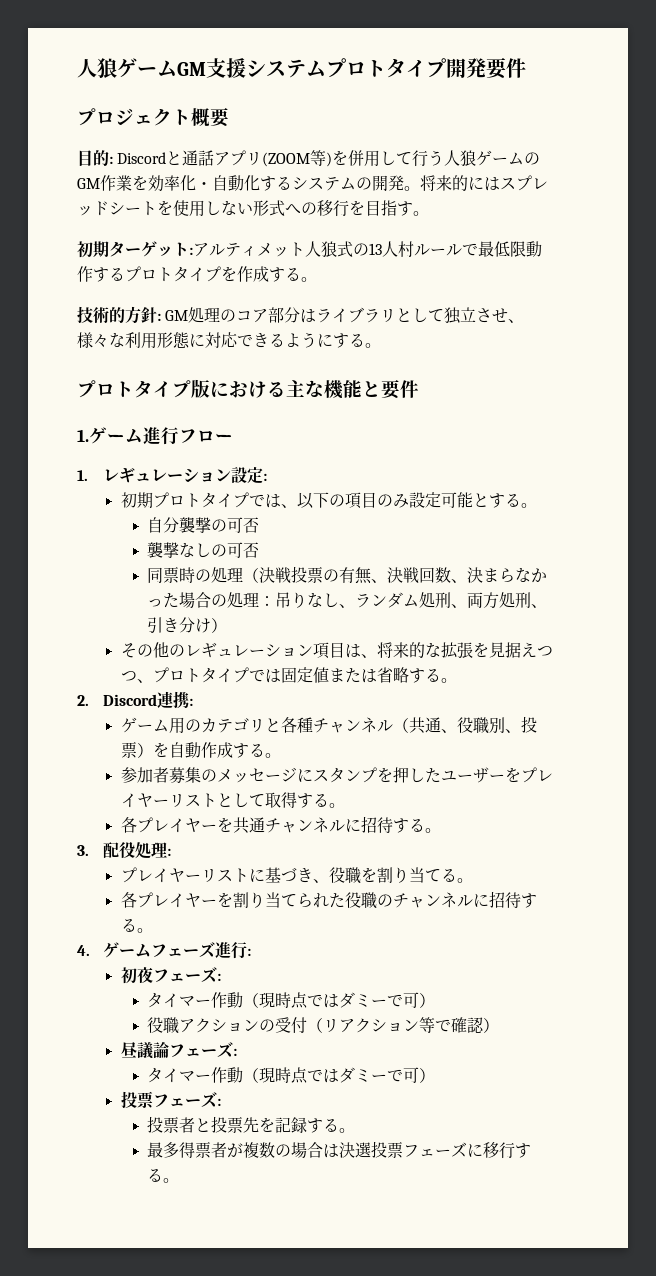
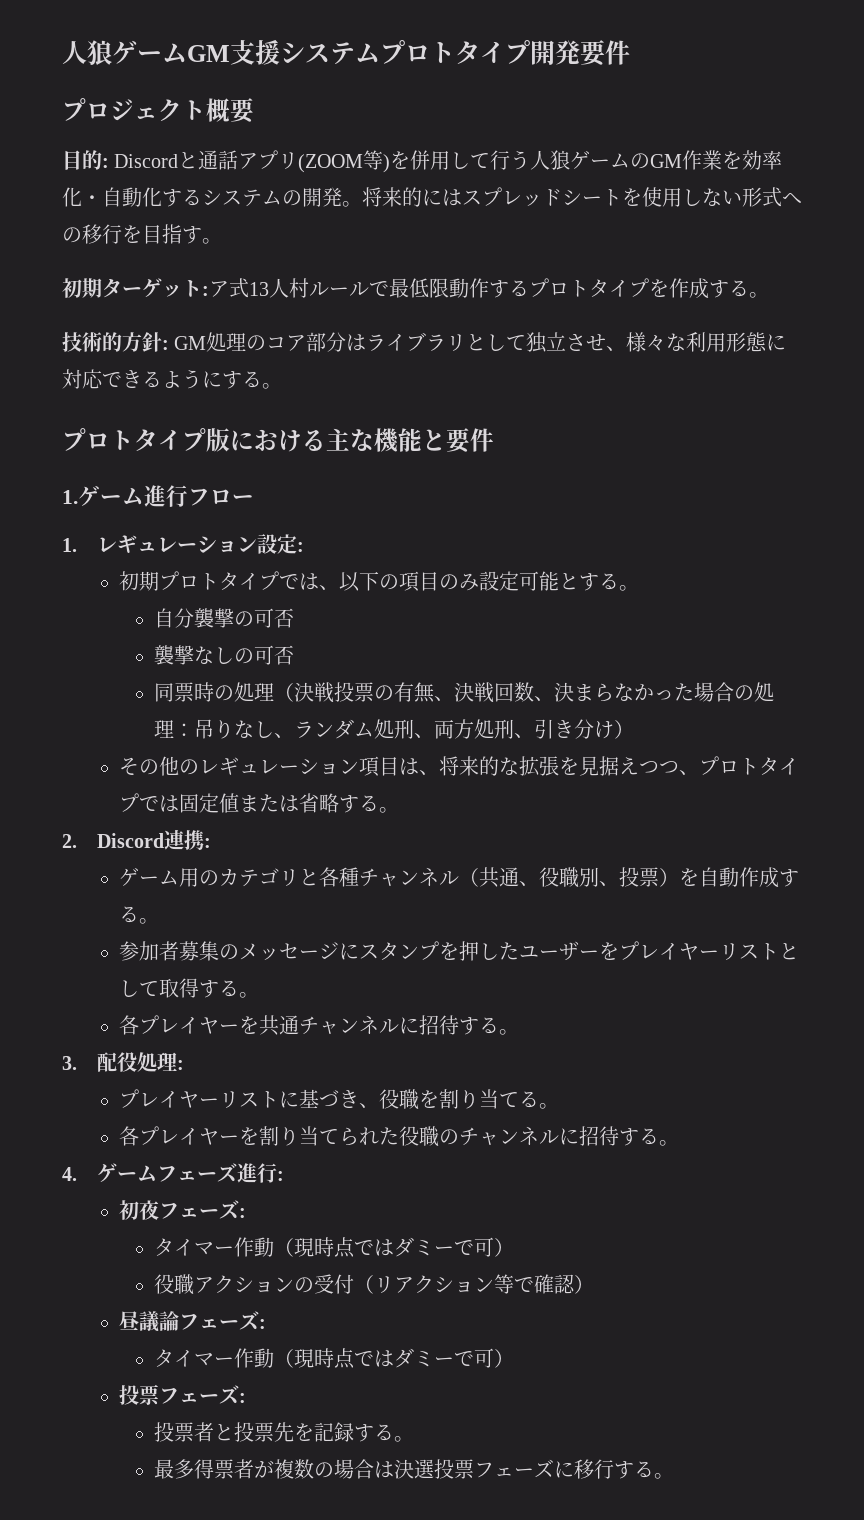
[209,241,369,257] ルティメット人狼式の -> [229,278,249,298] 式

